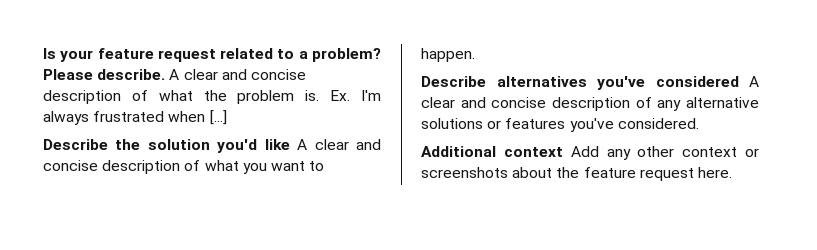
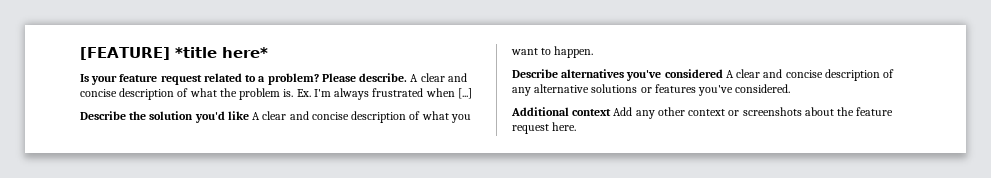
(43, 53) none -> [80,47,268,60] [FEATURE] *title here* //

